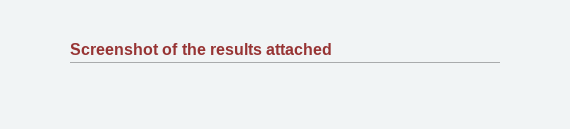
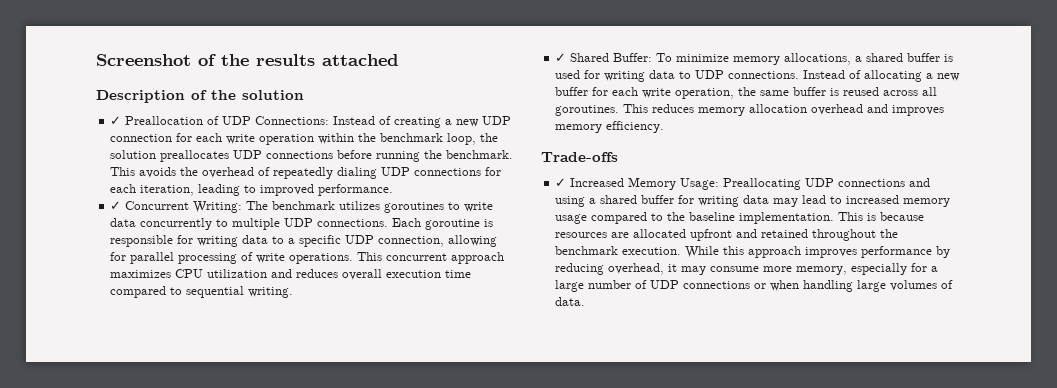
(333, 49) none -> [96,90,304,103] [110,116,512,128] [110,133,499,145] [110,150,514,162] [110,167,502,179] [110,184,394,196] [110,201,494,213] [110,218,494,230] [110,235,498,247] [110,252,505,264] [110,269,472,280] [110,286,294,298] [555,53,954,65] [555,70,961,82] [555,87,938,99] [555,104,945,116] [555,121,665,133] [541,152,618,162] [555,177,931,190] [555,195,951,207] [555,212,925,224] [555,229,899,241] [555,246,951,258] [555,263,939,275] [555,280,954,292] [555,297,586,306] // Description of the solution // ✓ Preallocation of UDP Connections: Instead of creating a new UDP connection for each write operation within the benchmark loop, the solution preallocates UDP connections before running the benchmark. This avoids the overhead of repeatedly dialing UDP connections for each iteration, leading to improved performance. // ✓ Concurrent Writing: The benchmark utilizes goroutines to write data concurrently to multiple UDP connections. Each goroutine is responsible for writing data to a specific UDP connection, allowing for parallel processing of write operations. This concurrent approach maximizes CPU utilization and reduces overall execution time compared to sequential writing. // ✓ Shared Buffer: To minimize memory allocations, a shared buffer is used for writing data to UDP connections. Instead of allocating a new buffer for each write operation, the same buffer is reused across all goroutines. This reduces memory allocation overhead and improves memory efficiency. // Trade-offs // ✓ Increased Memory Usage: Preallocating UDP connections and using a shared buffer for writing data may lead to increased memory usage compared to the baseline implementation. This is because resources are allocated upfront and retained throughout the benchmark execution. While this approach improves performance by reducing overhead, it may consume more memory, especially for a large number of UDP connections or when handling large volumes of data.

